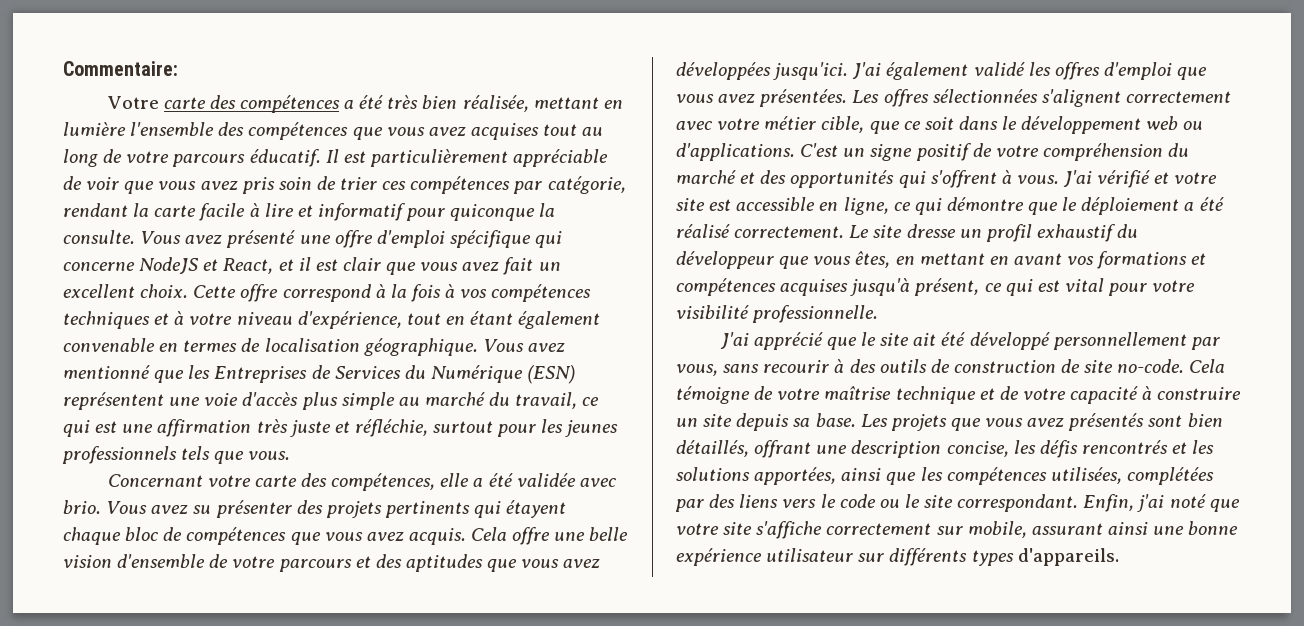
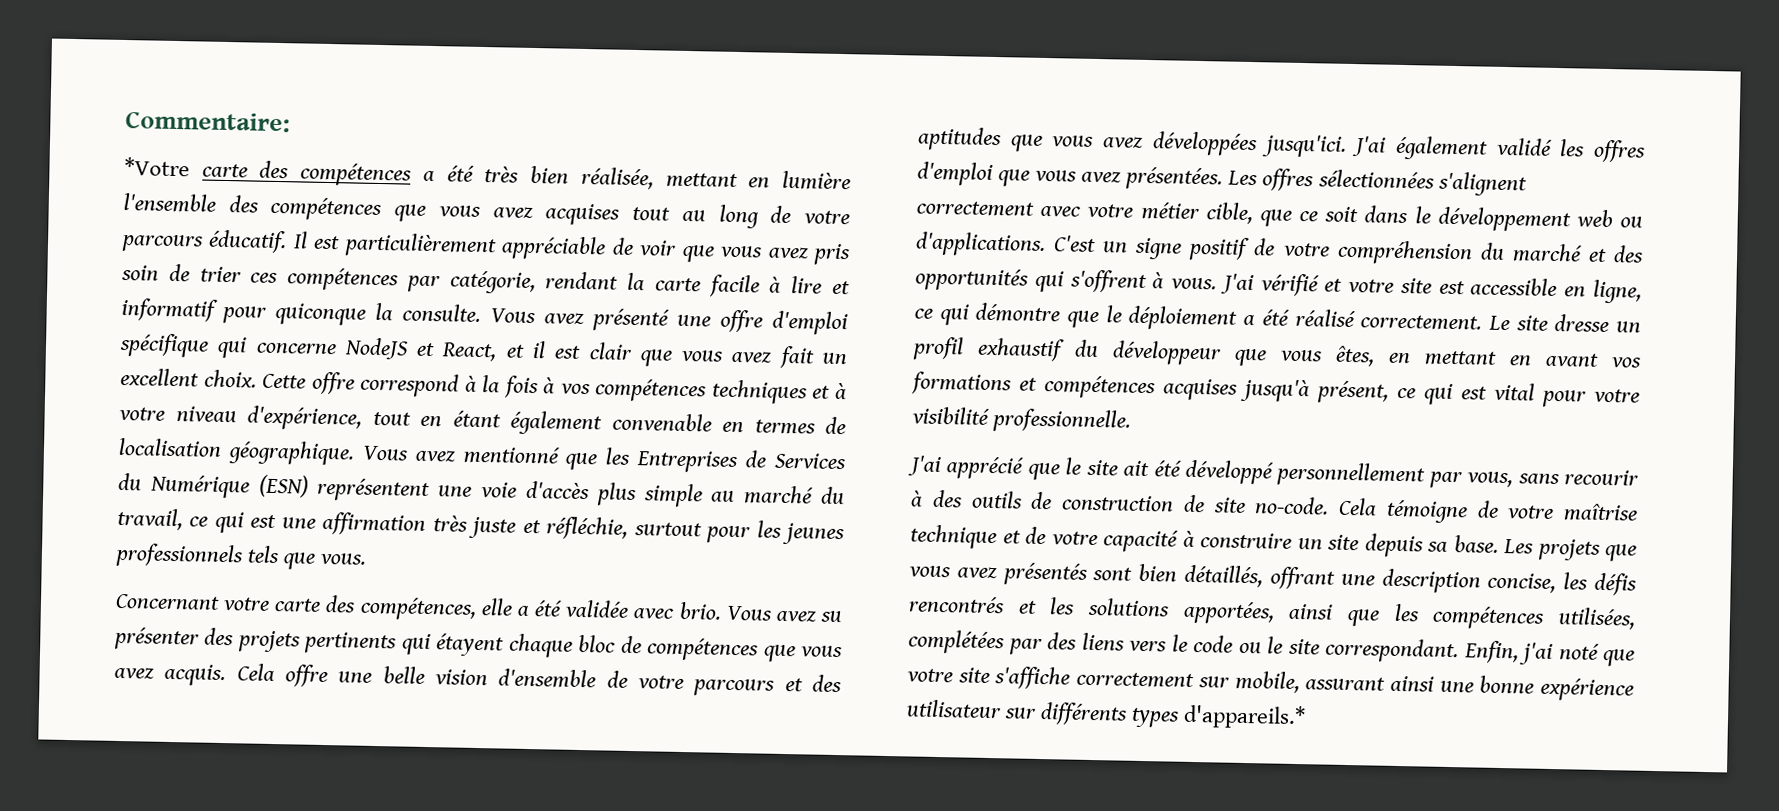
[107,96,159,109] Votre -> [124,157,190,177] *Votre
[1017,548,1119,566] d'appareils. -> [1183,703,1307,730] d'appareils.*

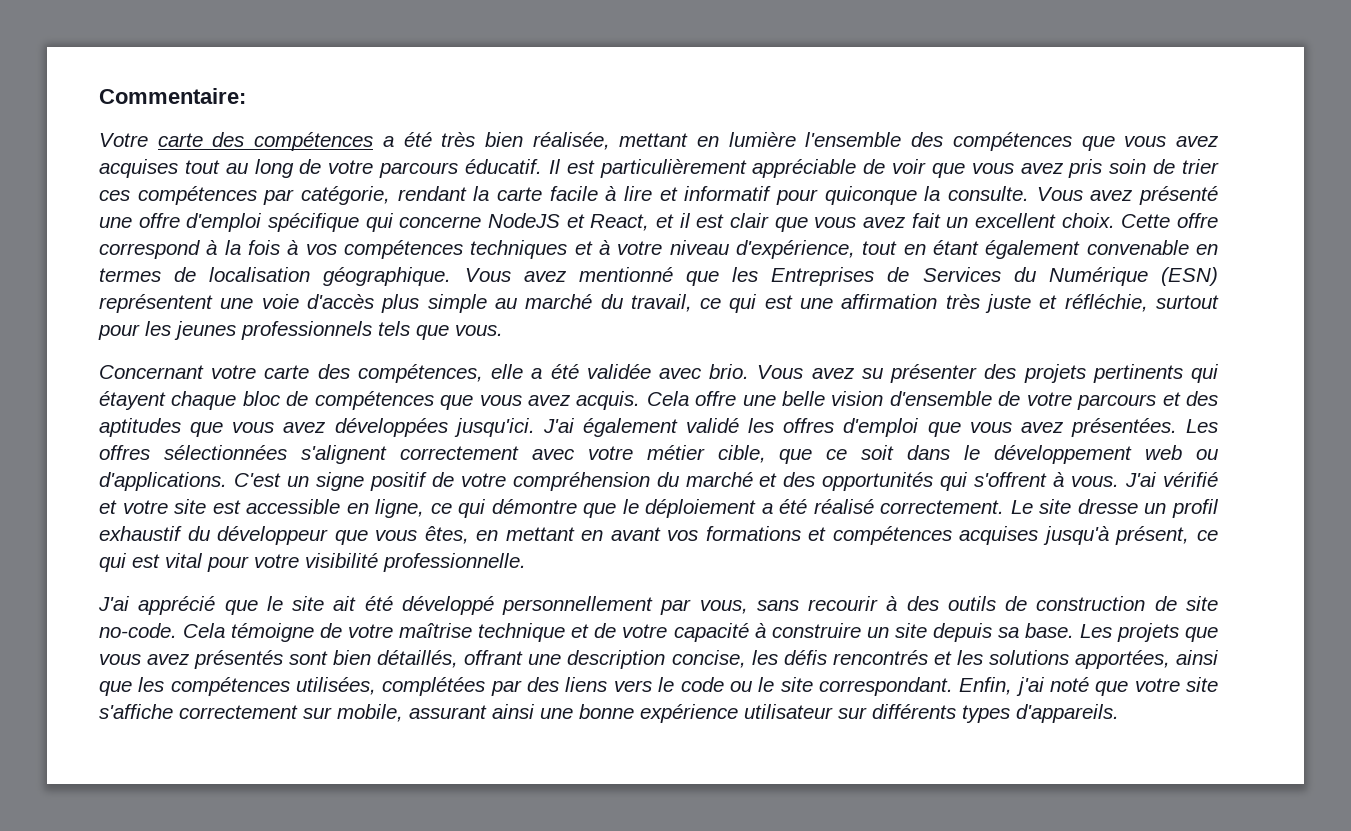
[124,157,190,177] *Votre -> [99,133,148,147] Votre
[1183,703,1307,730] d'appareils.* -> [1016,704,1119,723] d'appareils.

